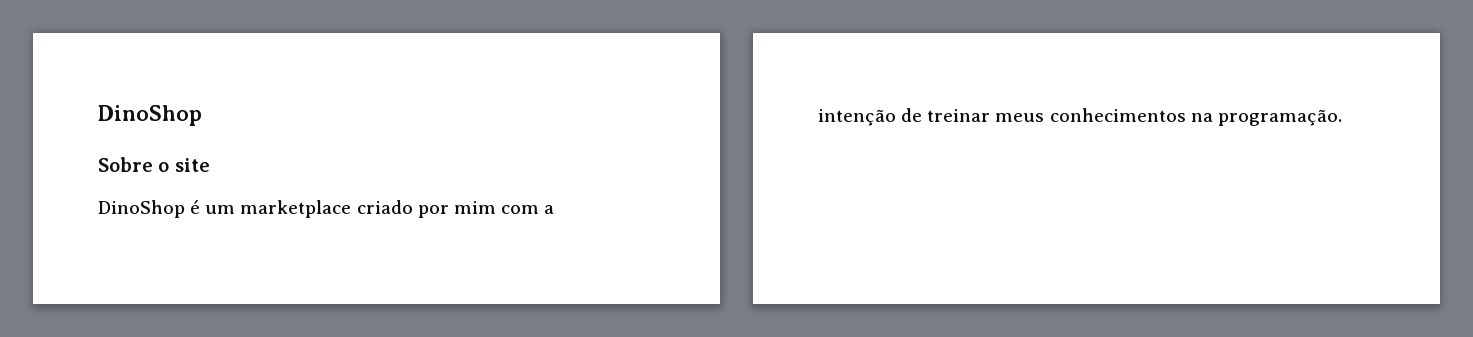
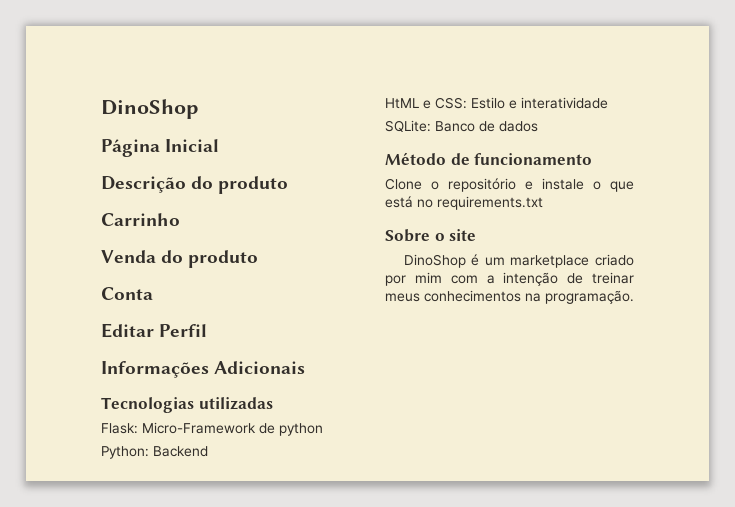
[98,105,202,126] DinoShop -> [101,99,199,119] [101,139,220,157] [101,176,289,194] [101,213,180,226] [101,250,259,268] [101,287,153,300] [101,323,208,338] [101,361,306,378] [101,397,273,413] [101,422,323,436] [101,446,208,459] [385,97,608,109] [385,120,538,132] [385,152,593,165] [385,178,634,192] [385,196,543,210] DinoShop // Página Inicial // Descrição do produto // Carrinho // Venda do produto // Conta // Editar Perfil // Informações Adicionais // Tecnologias utilizadas // Flask: Micro-Framework de python // Python: Backend // HtML e CSS: Estilo e interatividade // SQLite: Banco de dados // Método de funcionamento // Clone o repositório e instale o que está no requirements.txt

